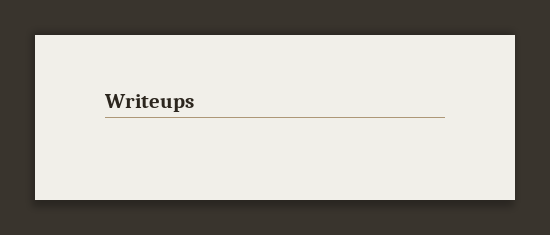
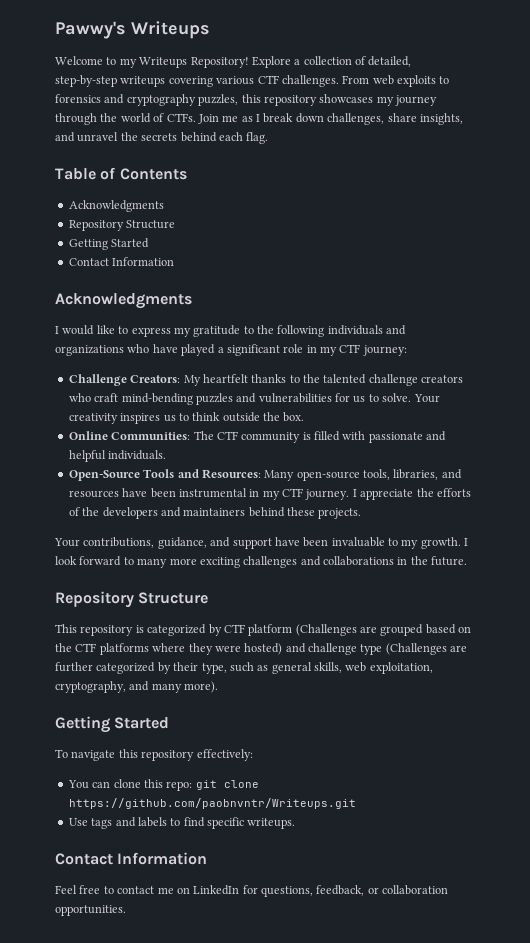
[104,94,194,112] Writeups -> [55,21,210,39] [55,56,412,68] [55,75,450,87] [55,94,437,106] [55,113,463,125] [55,132,269,144] [55,167,187,180] [68,200,164,212] [68,220,176,231] [68,238,150,250] [68,257,175,266] [55,293,192,309] [55,325,407,337] [55,344,407,356] [68,374,464,386] [68,393,440,405] [68,412,305,424] [68,431,447,443] [68,450,167,462] [68,469,462,481] [68,488,471,500] [68,507,362,519] [54,537,469,549] [55,556,468,568] [55,591,209,608] [55,624,472,636] [55,643,468,655] [55,662,433,674] [55,681,219,693] [55,716,170,733] [55,749,253,761] [67,779,259,791] [68,798,356,809] [68,817,296,829] [55,852,208,865] [55,885,449,897] [55,905,126,916] Pawwy's Writeups // Welcome to my Writeups Repository! Explore a collection of detailed, step-by-step writeups covering various CTF challenges. From web exploits to forensics and cryptography puzzles, this repository showcases my journey through the world of CTFs. Join me as I break down challenges, share insights, and unravel the secrets behind each flag. // Table of Contents // Acknowledgments // Repository Structure // Getting Started // Contact Information // Acknowledgments // I would like to express my gratitude to the following individuals and organizations who have played a significant role in my CTF journey: // Challenge Creators: My heartfelt thanks to the talented challenge creators who craft mind-bending puzzles and vulnerabilities for us to solve. Your creativity inspires us to think outside the box. // Online Communities: The CTF community is filled with passionate and helpful individuals. // Open-Source Tools and Resources: Many open-source tools, libraries, and resources have been instrumental in my CTF journey. I appreciate the efforts of the developers and maintainers behind these projects. // Your contributions, guidance, and support have been invaluable to my growth. I look forward to many more exciting challenges and collaborations in the future. // Repository Structure // This repository is categorized by CTF platform (Challenges are grouped based on the CTF platforms where they were hosted) and challenge type (Challenges are further categorized by their type, such as general skills, web exploitation, cryptography, and many more). // Getting Started // To navigate this repository effectively: // You can clone this repo: git clone https://github.com/paobnvntr/Writeups.git // Use tags and labels to find specific writeups. // Contact Information // Feel free to contact me on LinkedIn for questions, feedback, or collaboration opportunities.

